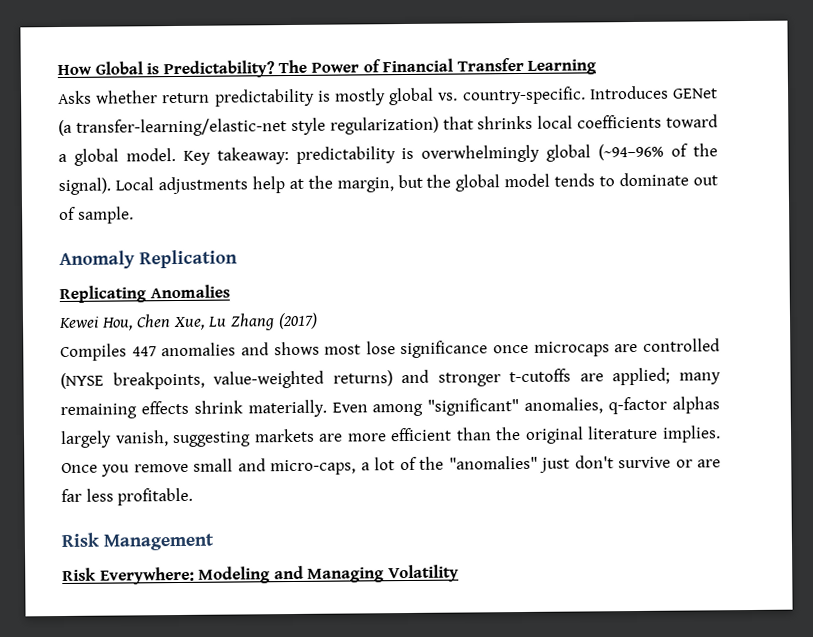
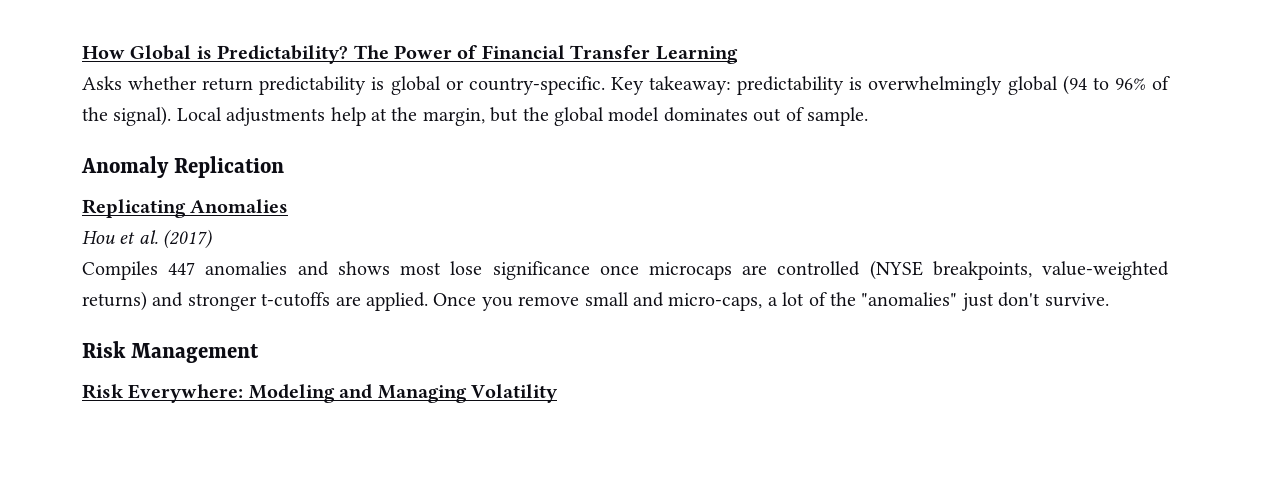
[334,85,718,106] [58,114,718,137] [58,148,176,166] mostly global vs. country-specific. Introduces GENet (a transfer-learning/elastic-net style regularization) that shrinks local coefficients toward a global model. -> [390,76,605,95] global or country-specific.
[598,143,665,161] (~94–96% -> [1062,75,1146,95] (94 to 96%
[554,172,690,187] tends to dominate -> [663,107,748,122] dominates
[58,313,275,331] Kewei Hou, Chen Xue, Lu Zhang -> [82,230,158,244] Hou et al.
[612,367,721,386] [60,396,720,420] [60,425,721,449] applied; many remaining effects shrink materially. Even among "significant" anomalies, q‑factor alphas largely vanish, suggesting markets are more efficient than the original literature implies. -> [366,292,428,311] applied.
[618,456,721,469] [61,487,194,506] survive or are far less profitable. -> [1044,293,1109,307] survive.

